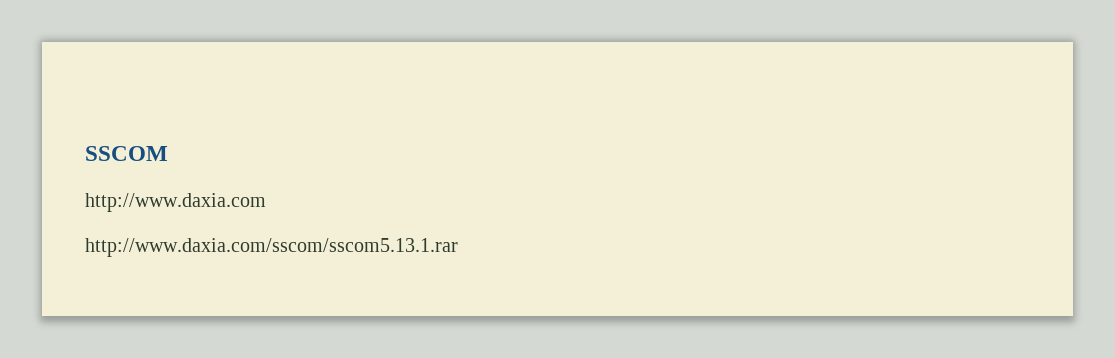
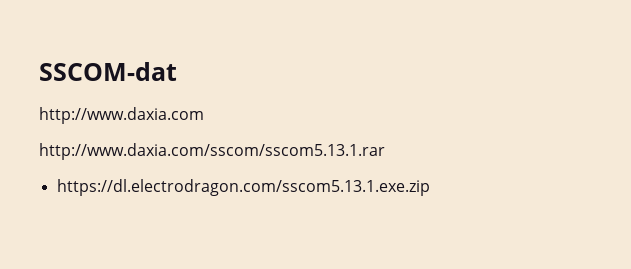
[85,146,168,161] SSCOM -> [39,62,177,81] SSCOM-dat
(458, 247) none -> [56,179,430,196] // https://dl.electrodragon.com/sscom5.13.1.exe.zip

